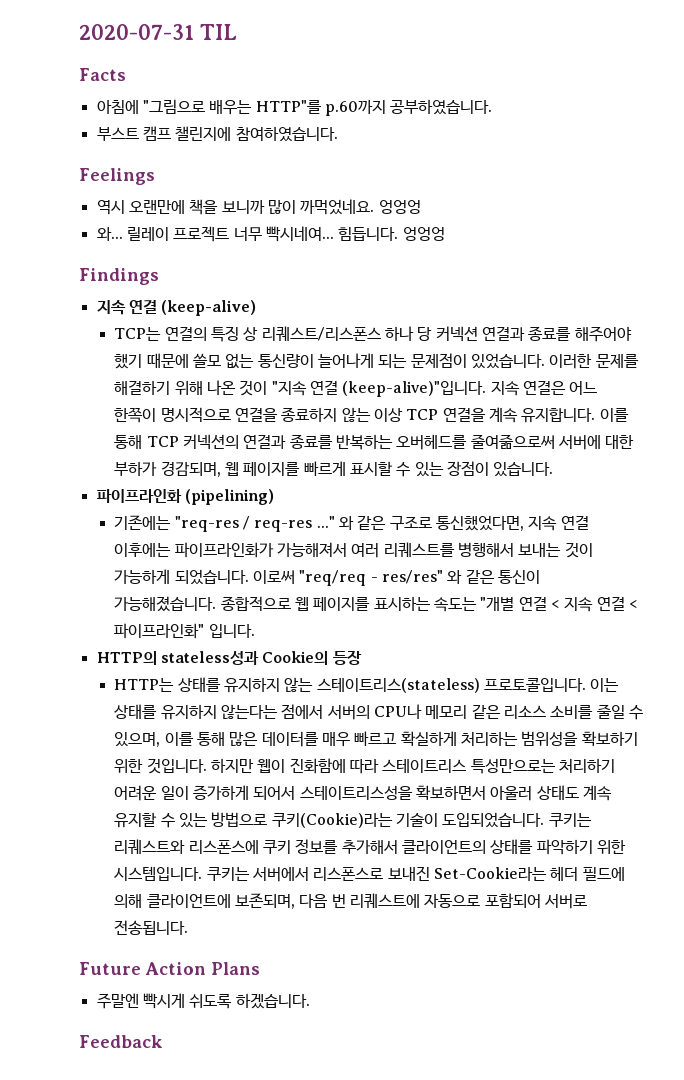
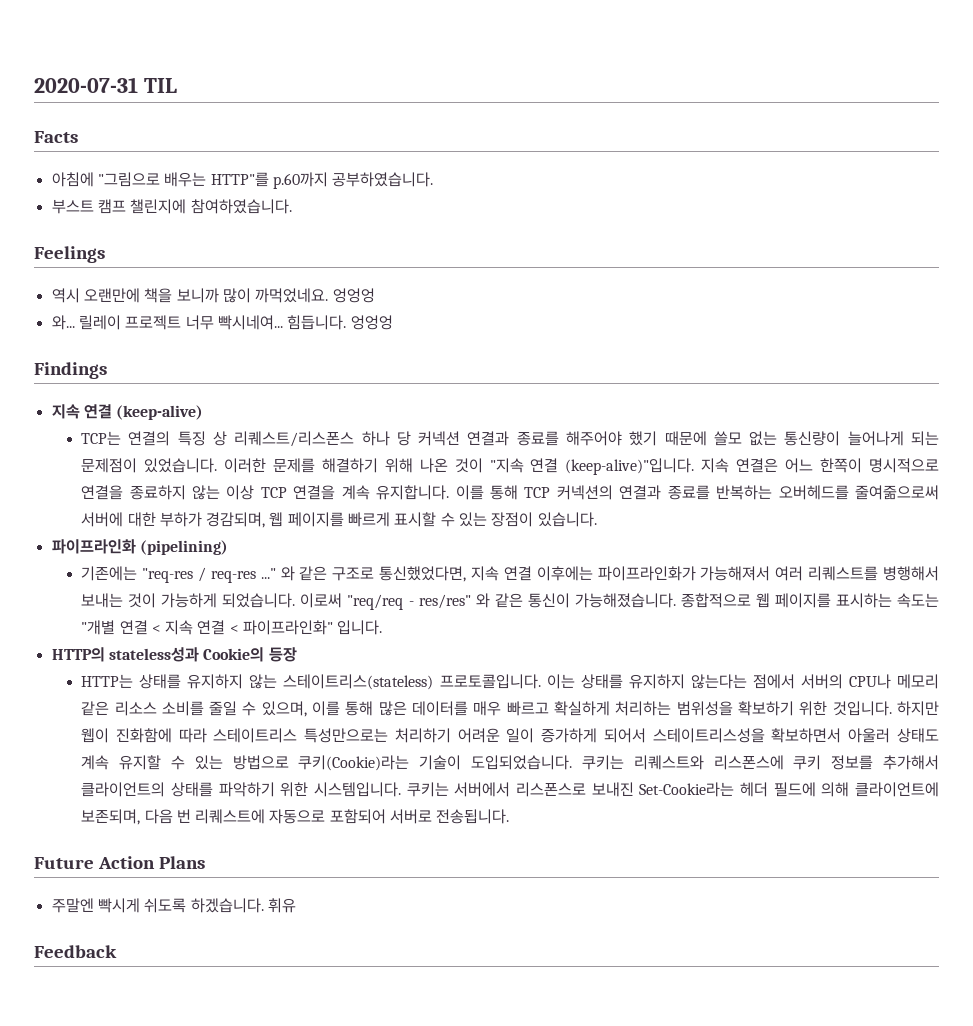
(310, 1001) none -> [267,898,296,913] 휘유

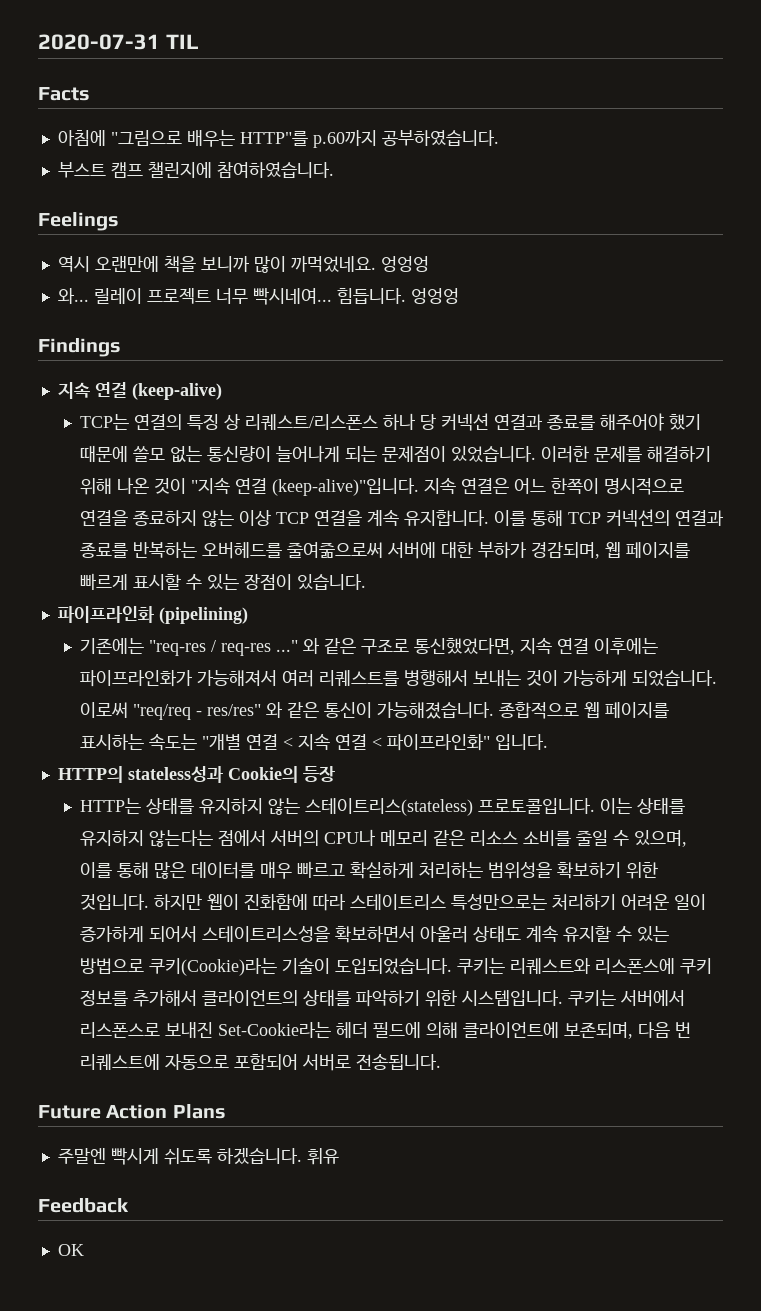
(117, 951) none -> [57,1244,84,1256] // OK

